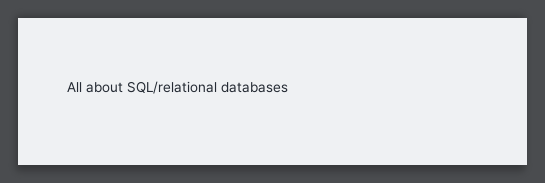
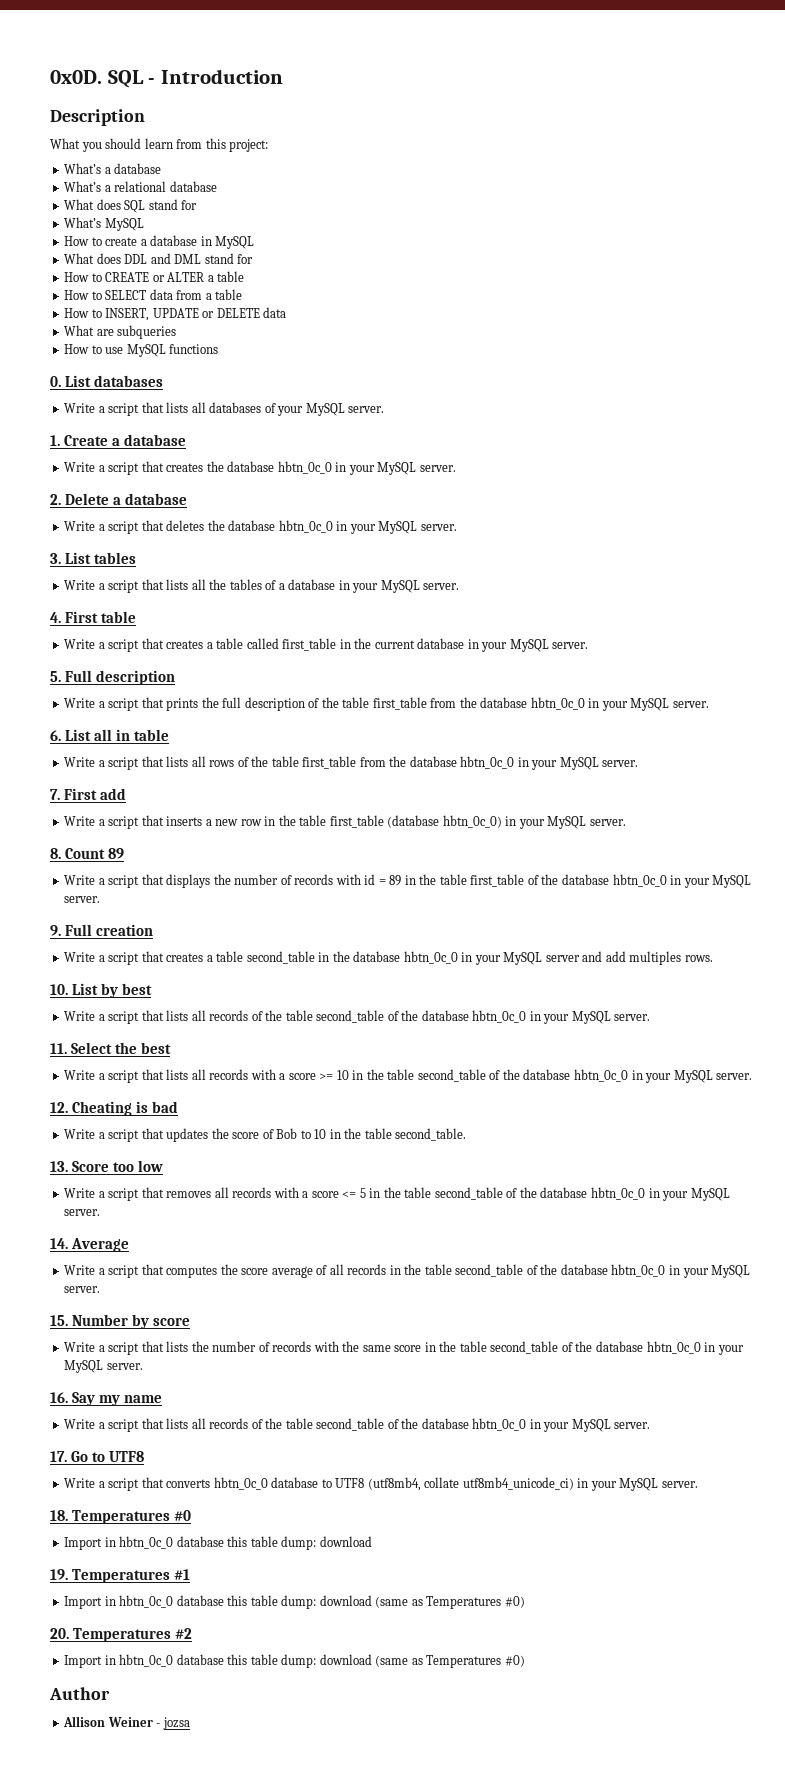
[67,81,288,94] All about SQL/relational databases -> [50,69,283,88] [50,109,145,126] [50,138,269,152] [64,163,162,174] [64,181,217,192] [64,199,198,213] [64,217,144,231] [64,235,255,249] [64,253,254,264] [64,271,245,282] [64,289,243,300] [64,307,287,321] [64,325,177,339] [64,344,219,357] [50,375,164,387] [64,402,385,416] [50,434,187,446] [64,461,456,475] [50,493,188,505] [64,520,457,534] [50,552,137,564] [64,579,460,593] [50,611,137,623] [64,638,589,652] [50,670,176,685] [64,697,709,711] [50,729,170,741] [64,756,639,770] [50,788,127,800] [64,815,626,829] [50,848,125,859] [64,874,752,888] [64,896,101,903] [50,924,154,936] [64,951,713,965] [50,983,153,998] [64,1010,651,1024] [50,1042,172,1054] [64,1069,753,1083] [50,1101,179,1116] [64,1128,467,1142] [50,1160,164,1172] [64,1187,730,1201] [64,1209,101,1216] [50,1238,130,1252] [64,1264,751,1278] [64,1286,101,1293] [50,1314,191,1329] [64,1341,744,1355] [64,1360,143,1373] [50,1392,163,1406] [64,1418,651,1432] [50,1451,145,1462] [64,1477,698,1491] [50,1510,192,1524] [64,1536,372,1550] [50,1569,191,1583] [64,1595,525,1609] [50,1628,193,1642] [64,1654,525,1668] [49,1687,110,1700] [63,1716,190,1730] 0x0D. SQL - Introduction // Description // What you should learn from this project: // What’s a database // What’s a relational database // What does SQL stand for // What’s MySQL // How to create a database in MySQL // What does DDL and DML stand for // How to CREATE or ALTER a table // How to SELECT data from a table // How to INSERT, UPDATE or DELETE data // What are subqueries // How to use MySQL functions // 0. List databases // Write a script that lists all databases of your MySQL server. // 1. Create a database // Write a script that creates the database hbtn_0c_0 in your MySQL server. // 2. Delete a database // Write a script that deletes the database hbtn_0c_0 in your MySQL server. // 3. List tables // Write a script that lists all the tables of a database in your MySQL server. // 4. First table // Write a script that creates a table called first_table in the current database in your MySQL server. // 5. Full description // Write a script that prints the full description of the table first_table from the database hbtn_0c_0 in your MySQL server. // 6. List all in table // Write a script that lists all rows of the table first_table from the database hbtn_0c_0 in your MySQL server. // 7. First add // Write a script that inserts a new row in the table first_table (database hbtn_0c_0) in your MySQL server. // 8. Count 89 // Write a script that displays the number of records with id = 89 in the table first_table of the database hbtn_0c_0 in your MySQL server. // 9. Full creation // Write a script that creates a table second_table in the database hbtn_0c_0 in your MySQL server and add multiples rows. // 10. List by best // Write a script that lists all records of the table second_table of the database hbtn_0c_0 in your MySQL server. // 11. Select the best // Write a script that lists all records with a score >= 10 in the table second_table of the database hbtn_0c_0 in your MySQL server. // 12. Cheating is bad // Write a script that updates the score of Bob to 10 in the table second_table. // 13. Score too low // Write a script that removes all records with a score <= 5 in the table second_table of the database hbtn_0c_0 in your MySQL server. // 14. Average // Write a script that computes the score average of all records in the table second_table of the database hbtn_0c_0 in your MySQL server. // 15. Number by score // Write a script that lists the number of records with the same score in the table second_table of the database hbtn_0c_0 in your MySQL server. // 16. Say my name // Write a script that lists all records of the table second_table of the database hbtn_0c_0 in your MySQL server. // 17. Go to UTF8 // Write a script that converts hbtn_0c_0 database to UTF8 (utf8mb4, collate utf8mb4_unicode_ci) in your MySQL server. // 18. Temperatures #0 // Import in hbtn_0c_0 database this table dump: download // 19. Temperatures #1 // Import in hbtn_0c_0 database this table dump: download (same as Temperatures #0) // 20. Temperatures #2 // Import in hbtn_0c_0 database this table dump: download (same as Temperatures #0) // Author // Allison Weiner - jozsa

